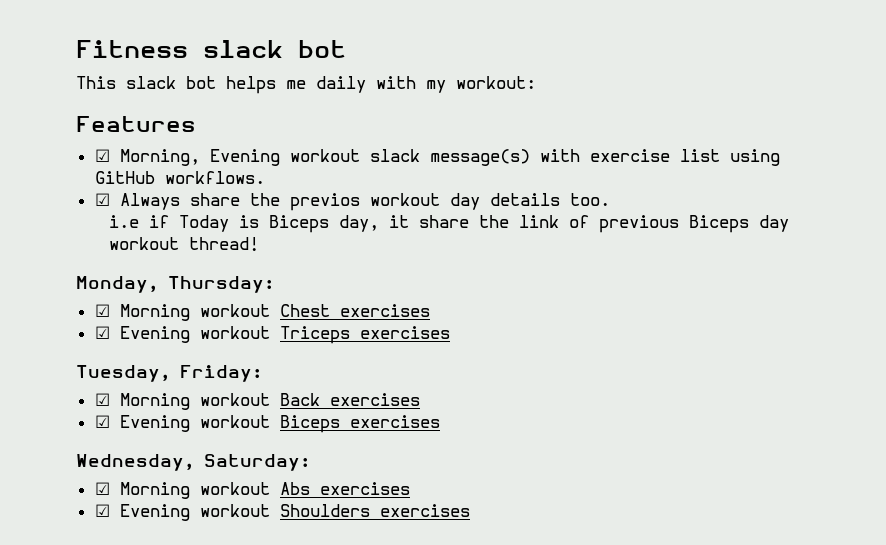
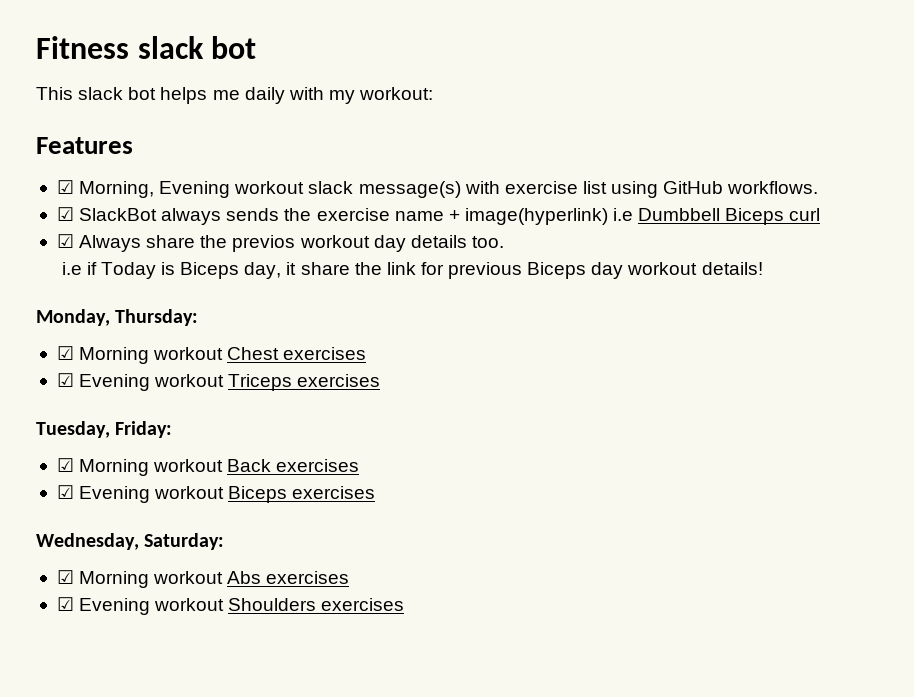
(265, 177) none -> [56,207,821,225] // ☑ SlackBot always sends the exercise name + image(hyperlink) i.e Dumbbell Biceps curl
[568,215,589,228] of -> [420,262,444,275] for
[188,237,259,252] thread! -> [701,262,763,275] details!

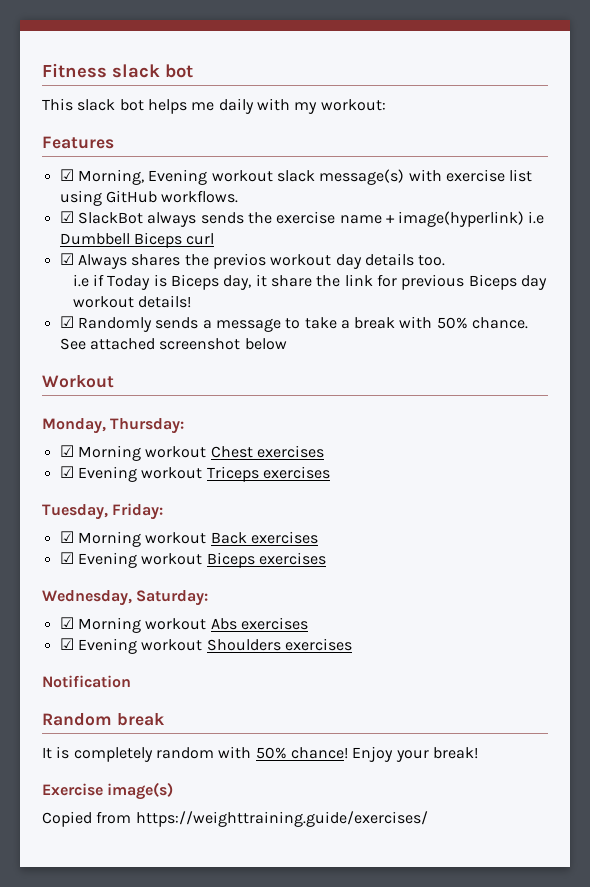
[146,235,196,248] share -> [131,254,181,266] shares
(763, 268) none -> [59,316,529,332] [59,338,287,350] [42,375,114,388] // ☑ Randomly sends a message to take a break with 50% chance. See attached screenshot below // Workout
(405, 604) none -> [42,675,131,688] [42,713,165,726] [42,746,478,762] [42,782,174,800] [42,811,428,827] // Notification // Random break // It is completely random with 50% chance! Enjoy your break! // Exercise image(s) // Copied from https://weighttraining.guide/exercises/

